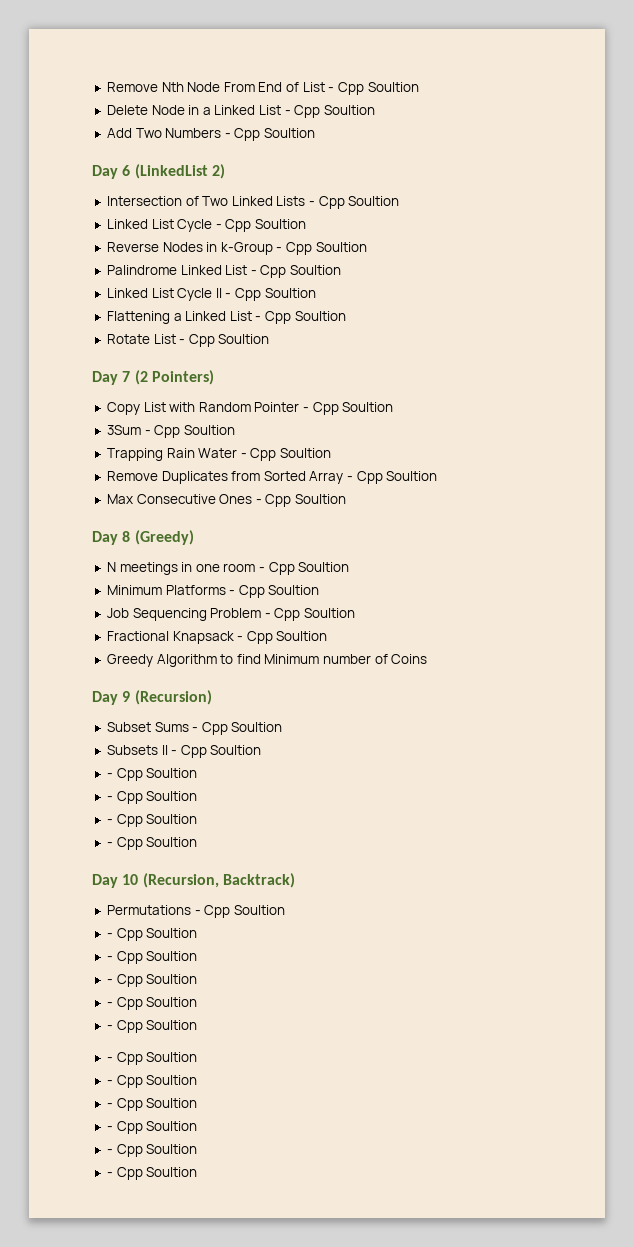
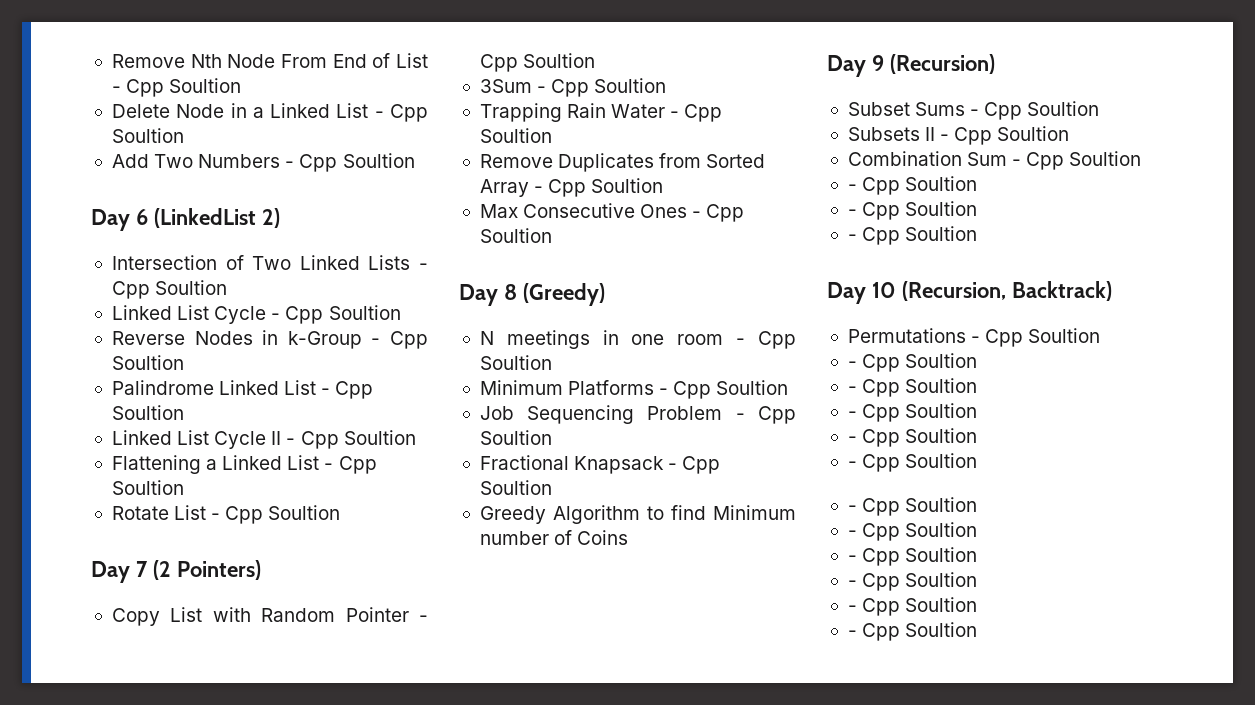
(262, 750) none -> [847,151,1008,166] Combination Sum

